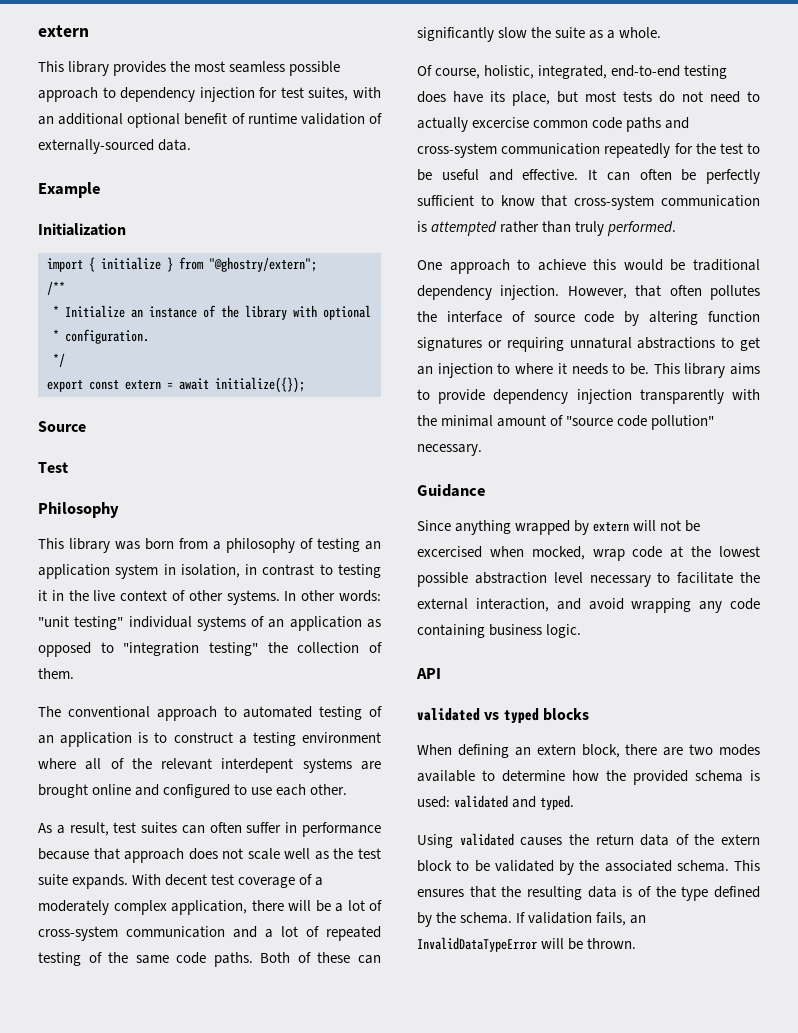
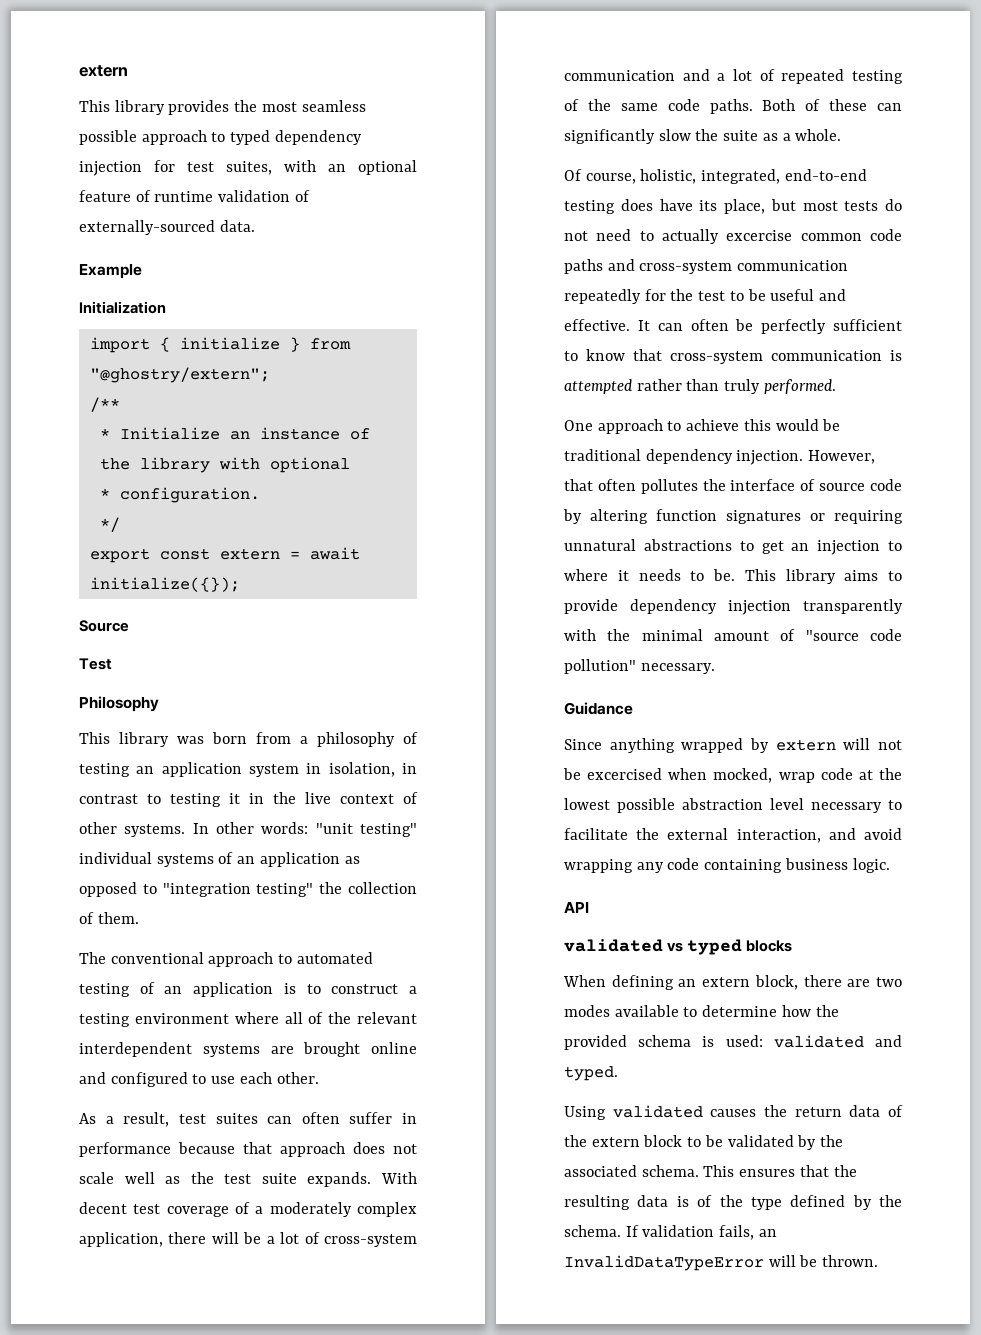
(116, 92) none -> [230,130,271,145] typed
[58,113,228,128] additional optional benefit -> [358,160,417,175] [79,190,131,202] optional feature
[221,758,294,773] interdepent -> [79,1042,192,1057] interdependent

